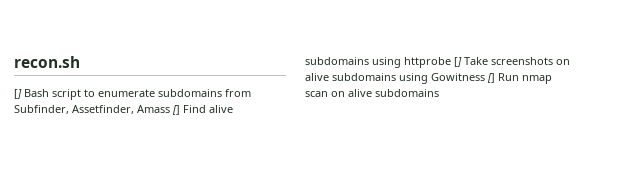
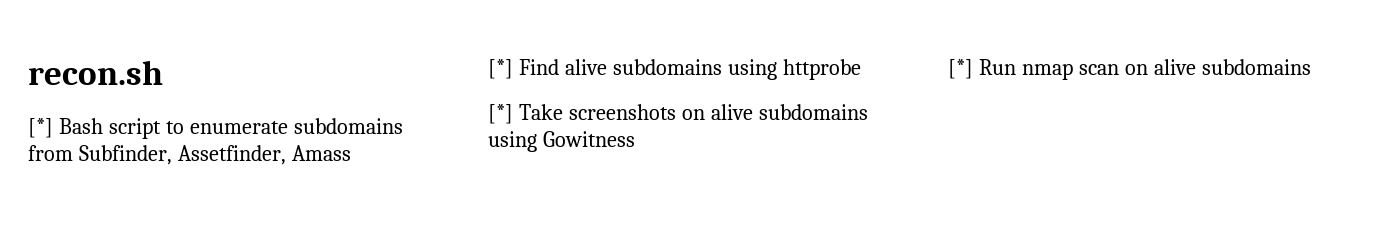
[14,89,22,99] [] -> [28,118,53,138] [*]
[172,105,180,115] [] -> [488,59,513,79] // [*]
[454,57,462,67] [] -> [488,104,513,124] // [*]
[487,73,495,83] [] -> [948,59,973,79] // [*]

